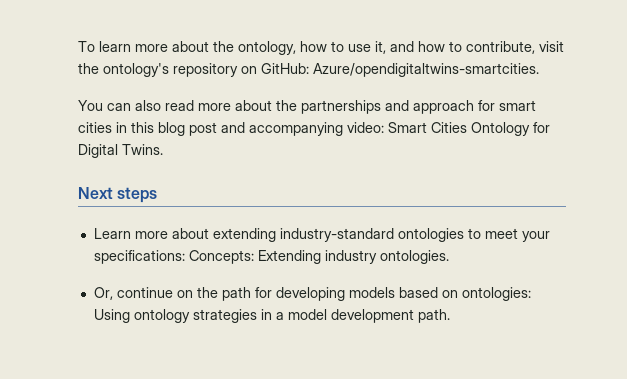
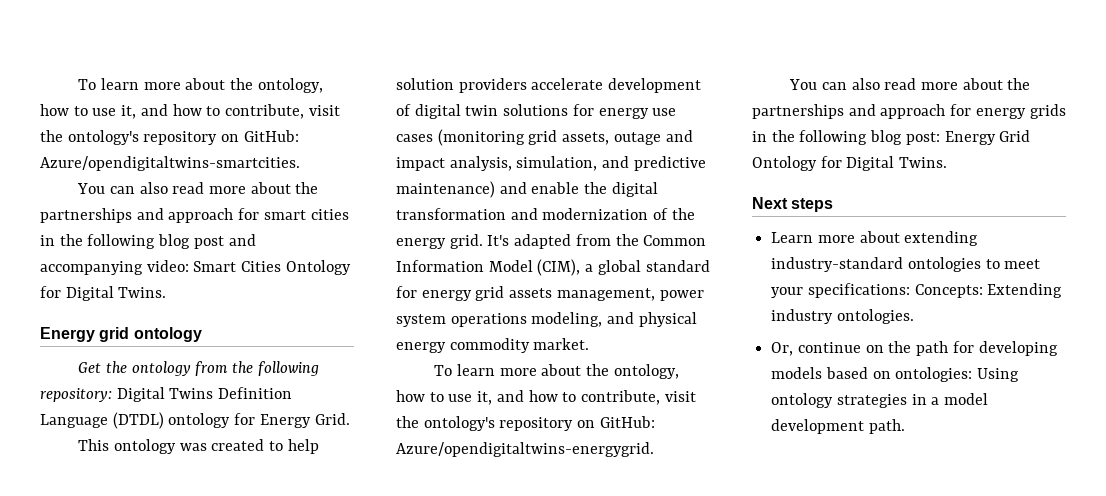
[131,122,154,133] this -> [59,234,156,249] the following
(163, 149) none -> [40,327,202,342] [78,361,319,376] [40,387,293,402] [40,412,350,429] [78,439,319,454] [396,78,702,93] [396,104,677,119] [396,129,693,146] [396,156,706,171] [396,181,658,198] [396,208,695,220] [396,234,707,249] [396,259,710,276] [396,286,704,301] [396,312,697,327] [396,338,590,353] [434,364,679,379] [396,390,696,405] [396,416,655,431] [396,442,654,457] [789,78,1031,90] [752,104,1066,119] [752,130,1031,145] [752,156,948,171] // Energy grid ontology // Get the ontology from the following repository: Digital Twins Definition Language (DTDL) ontology for Energy Grid. // This ontology was created to help solution providers accelerate development of digital twin solutions for energy use cases (monitoring grid assets, outage and impact analysis, simulation, and predictive maintenance) and enable the digital transformation and modernization of the energy grid. It's adapted from the Common Information Model (CIM), a global standard for energy grid assets management, power system operations modeling, and physical energy commodity market. // To learn more about the ontology, how to use it, and how to contribute, visit the ontology's repository on GitHub: Azure/opendigitaltwins-energygrid. // You can also read more about the partnerships and approach for energy grids in the following blog post: Energy Grid Ontology for Digital Twins.

